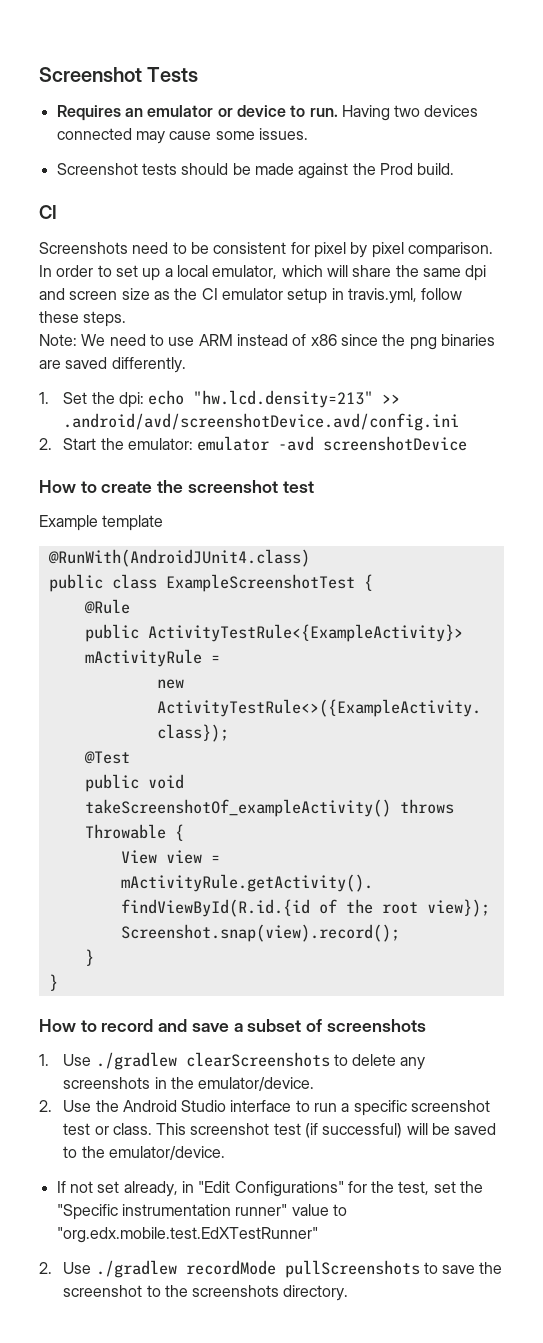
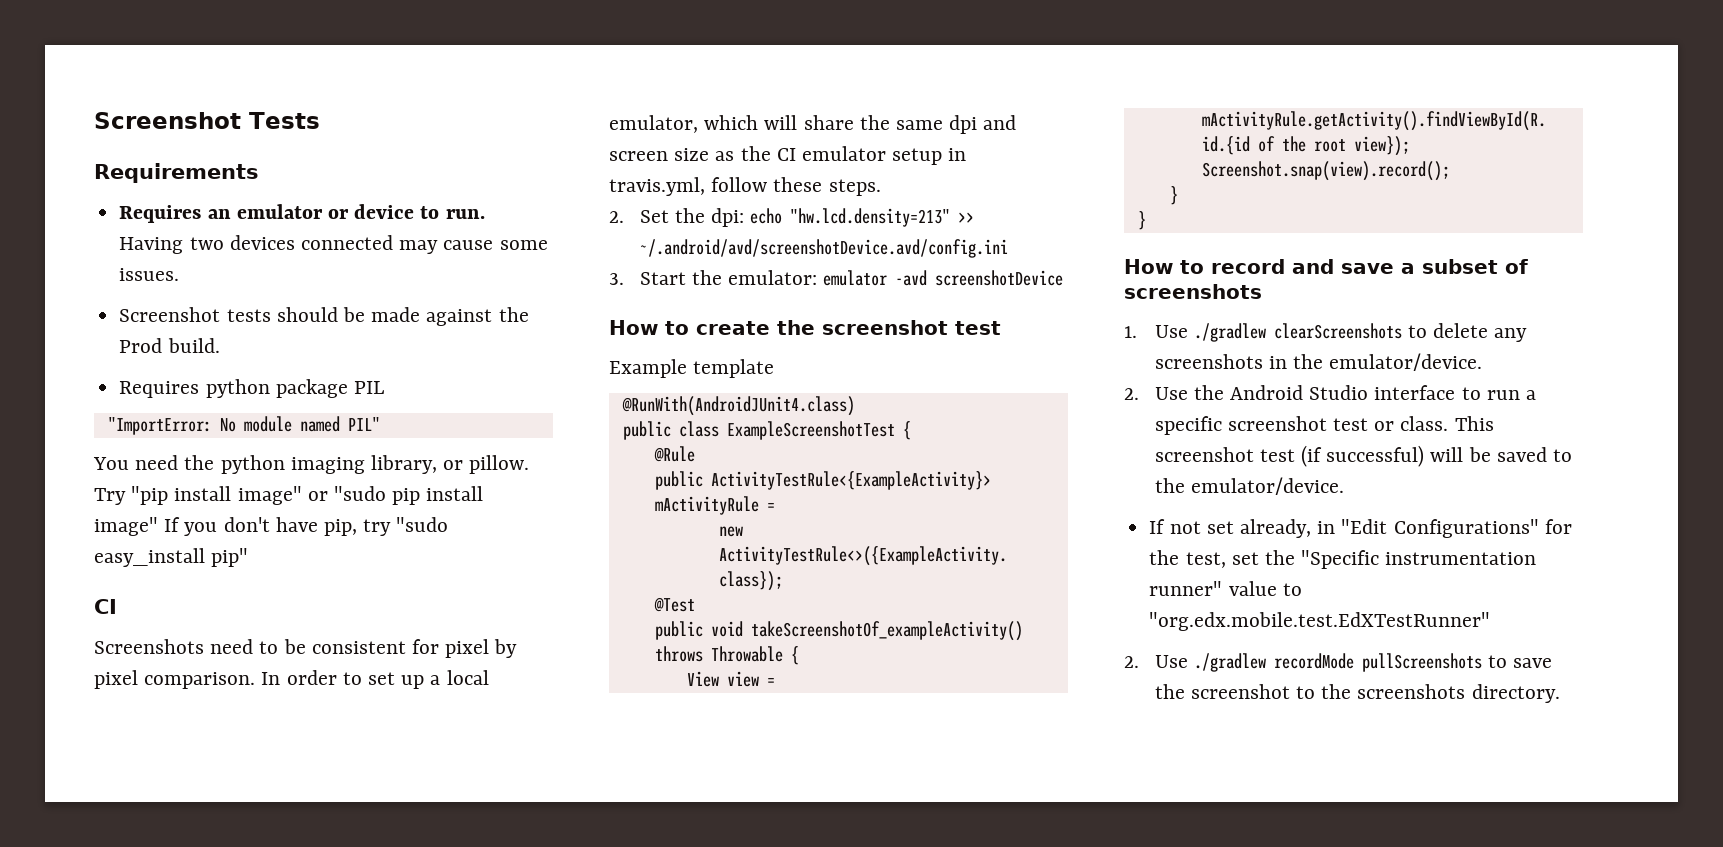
(199, 74) none -> [94,163,259,183] // Requirements
(455, 169) none -> [119,379,384,398] [107,416,380,435] [93,455,530,474] [94,486,484,505] [94,517,449,536] [94,548,249,567] // Requires python package PIL // "ImportError: No module named PIL" // You need the python imaging library, or pillow. Try "pip install image" or "sudo pip install image" If you don't have pip, try "sudo easy_install pip"
[39,334,495,350] [39,357,186,373] [39,392,49,404] Note: We need to use ARM instead of x86 since the png binaries are saved differently. // 1. -> [609,211,624,223] 2.
[63,413,460,431] [39,438,52,450] .android/avd/screenshotDevice.avd/config.ini // 2. -> [639,239,1008,258] [609,273,624,285] ~/.android/avd/screenshotDevice.avd/config.ini // 3.

